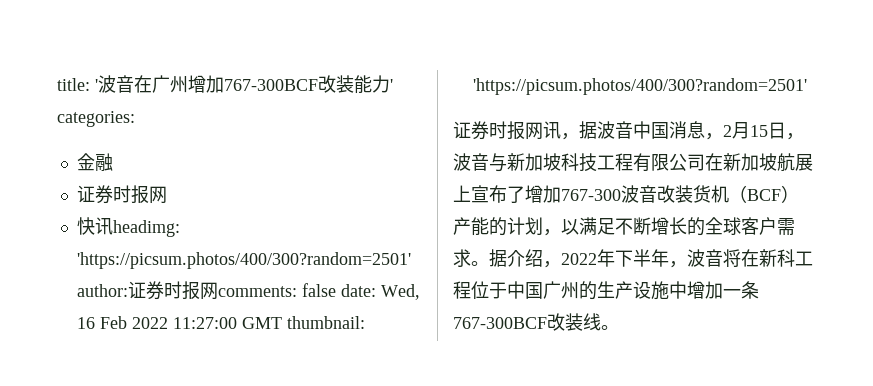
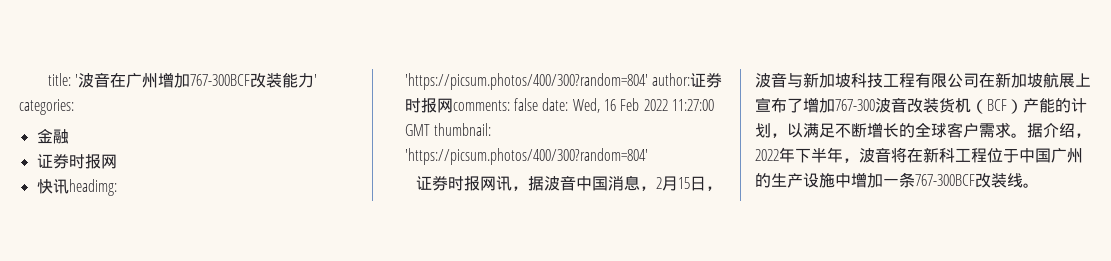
[76,252,411,269] 'https://picsum.photos/400/300?random=2501' -> [404,73,648,90] 'https://picsum.photos/400/300?random=804'
[472,78,807,95] 'https://picsum.photos/400/300?random=2501' -> [404,148,648,165] 'https://picsum.photos/400/300?random=804'

